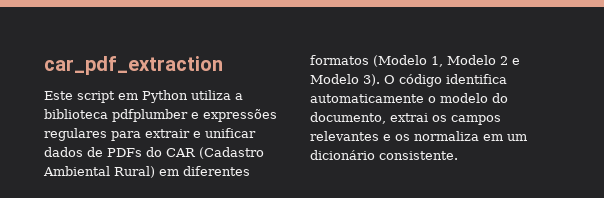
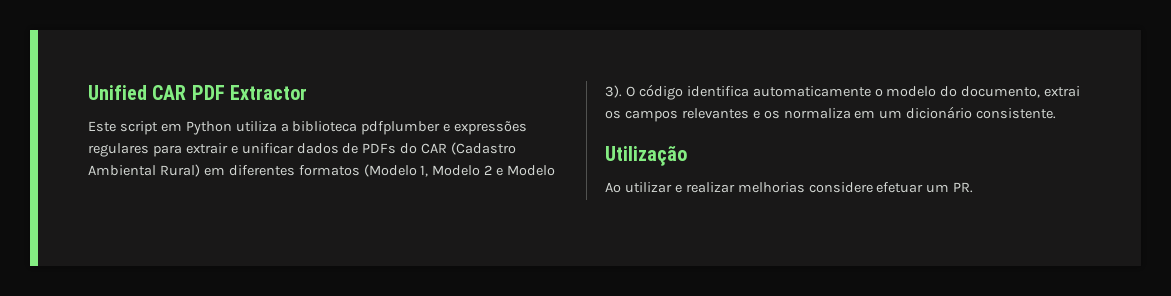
[44,56,223,75] car_pdf_extraction -> [88,85,308,100] Unified CAR PDF Extractor
(458, 155) none -> [605,146,687,166] [605,182,974,193] // Utilização // Ao utilizar e realizar melhorias considere efetuar um PR.

